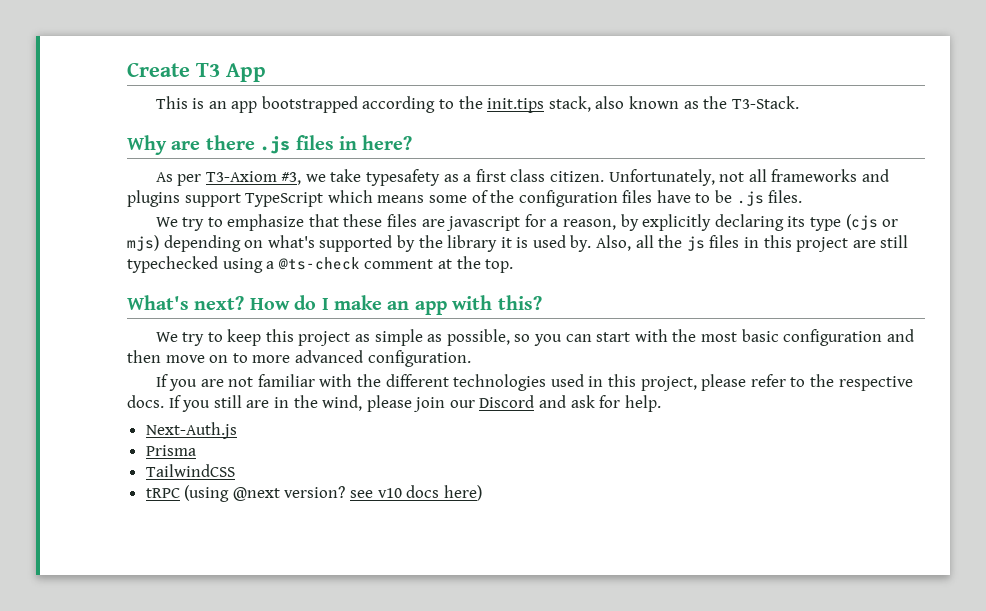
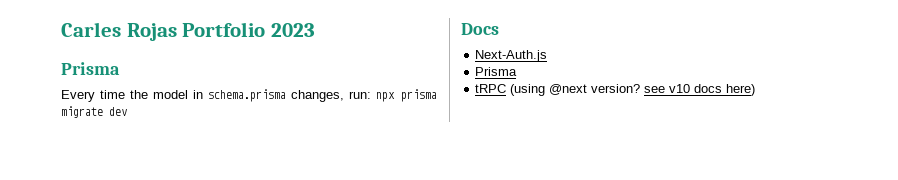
[127,62,266,82] [155,96,799,113] [127,135,413,155] [155,169,889,186] [127,190,803,207] [155,214,899,231] [127,235,909,252] [127,256,514,273] [127,295,542,315] [155,329,914,346] [127,350,471,367] [155,374,913,391] [127,395,661,412] Create T3 App // This is an app bootstrapped according to the init.tips stack, also known as the T3-Stack. // Why are there .js files in here? // As per T3-Axiom #3, we take typesafety as a first class citizen. Unfortunately, not all frameworks and plugins support TypeScript which means some of the configuration files have to be .js files. // We try to emphasize that these files are javascript for a reason, by explicitly declaring its type (cjs or mjs) depending on what's supported by the library it is used by. Also, all the js files in this project are still typechecked using a @ts-check comment at the top. // What's next? How do I make an app with this? // We try to keep this project as simple as possible, so you can start with the most basic configuration and then move on to more advanced configuration. // If you are not familiar with the different technologies used in this project, please refer to the respective docs. If you still are in the wind, please join our Discord and ask for help. -> [61,22,315,41] [61,62,120,75] [61,89,438,102] [61,106,127,118] [461,23,499,35] Carles Rojas Portfolio 2023 // Prisma // Every time the model in schema.prisma changes, run: npx prisma migrate dev // Docs
[145,464,235,477] // TailwindCSS -> (518, 71) none

